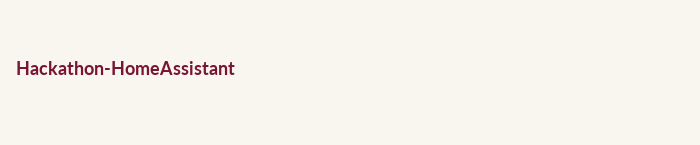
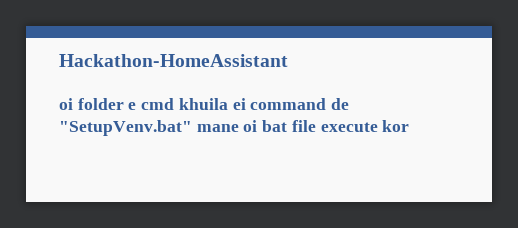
(235, 68) none -> [59,98,350,110] [59,120,410,136] // oi folder e cmd khuila ei command de "SetupVenv.bat" mane oi bat file execute kor

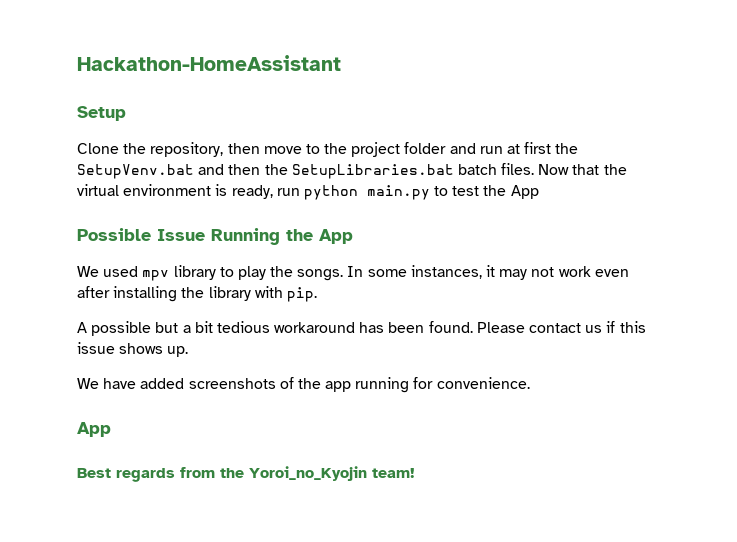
[59,98,350,110] [59,120,410,136] oi folder e cmd khuila ei command de "SetupVenv.bat" mane oi bat file execute kor -> [77,106,126,121] [77,142,579,157] [77,163,627,179] [77,184,539,200] [77,228,353,245] [77,265,629,281] [77,286,317,302] [77,321,646,336] [77,342,189,357] [77,377,530,393] [77,422,111,437] [77,466,415,482] Setup // Clone the repository, then move to the project folder and run at first the SetupVenv.bat and then the SetupLibraries.bat batch files. Now that the virtual environment is ready, run python main.py to test the App // Possible Issue Running the App // We used mpv library to play the songs. In some instances, it may not work even after installing the library with pip. // A possible but a bit tedious workaround has been found. Please contact us if this issue shows up. // We have added screenshots of the app running for convenience. // App // Best regards from the Yoroi_no_Kyojin team!

